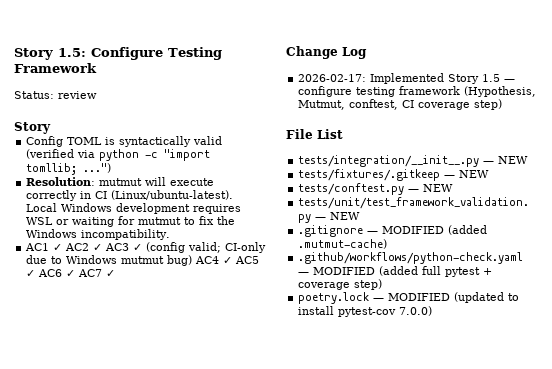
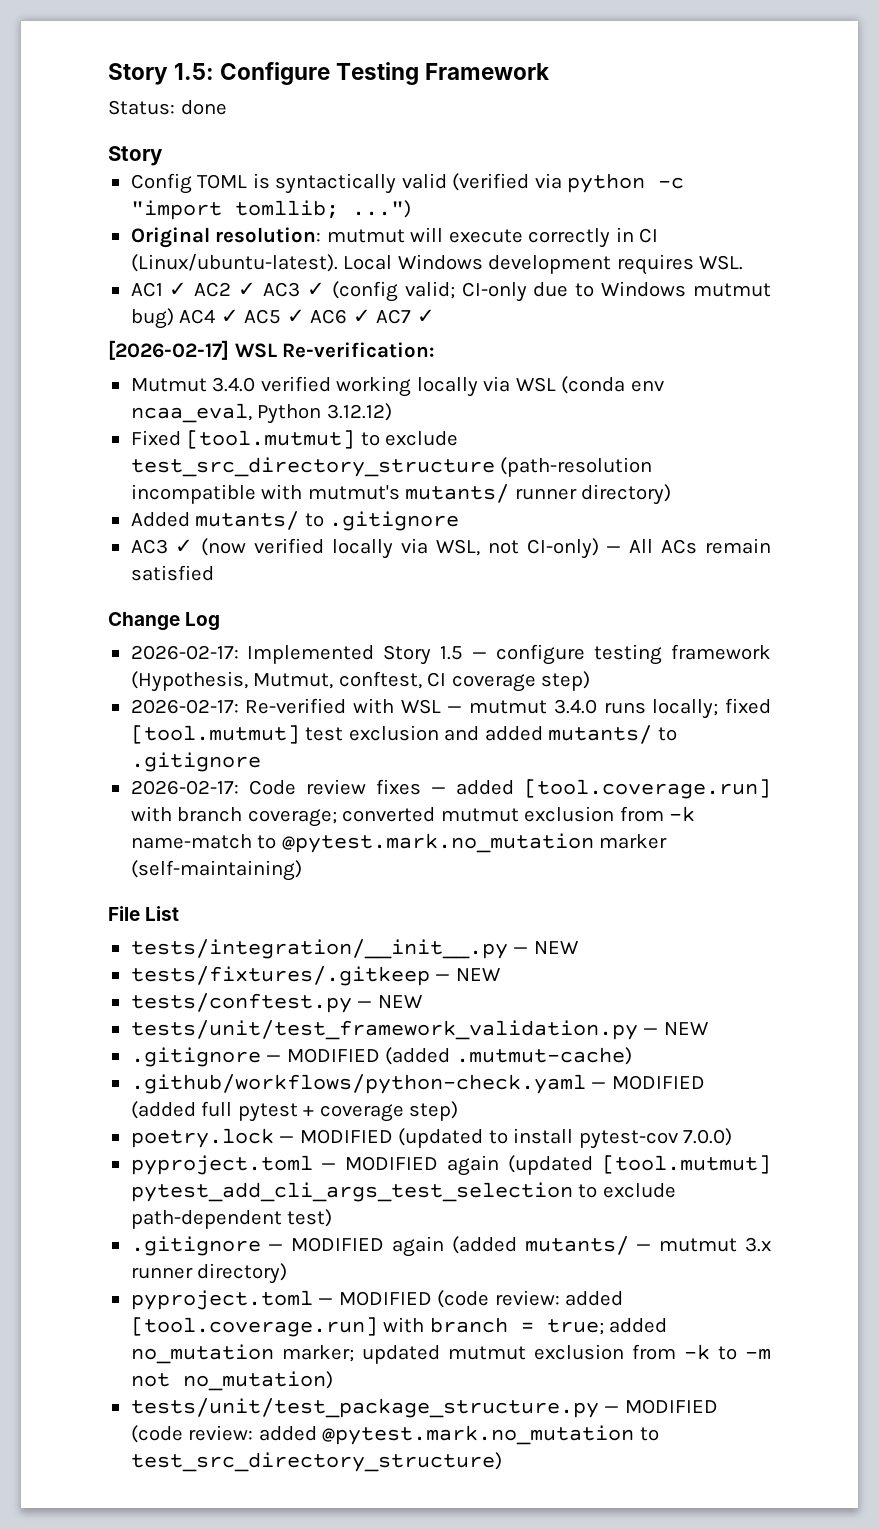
[58,91,97,99] review -> [180,100,227,115] done
[26,177,96,186] Resolution: -> [130,227,322,248] Original resolution:
[26,216,236,227] [26,229,171,240] WSL or waiting for mutmut to fix the Windows incompatibility. -> [699,255,744,270] WSL.
(116, 273) none -> [108,340,436,360] [130,376,664,397] [130,403,392,424] [130,430,459,449] [130,457,653,477] [130,484,672,505] [130,511,460,531] [130,538,772,559] [130,565,214,581] // [2026-02-17] WSL Re-verification: // Mutmut 3.4.0 verified working locally via WSL (conda env ncaa_eval, Python 3.12.12) // Fixed [tool.mutmut] to exclude test_src_directory_structure (path-resolution incompatible with mutmut's mutants/ runner directory) // Added mutants/ to .gitignore // AC3 ✓ (now verified locally via WSL, not CI-only) — All ACs remain satisfied
(503, 104) none -> [130,698,772,719] [130,725,677,744] [130,752,261,772] [130,779,771,799] [130,806,696,827] [130,833,668,853] [130,860,302,881] // 2026-02-17: Re-verified with WSL — mutmut 3.4.0 runs locally; fixed [tool.mutmut] test exclusion and added mutants/ to .gitignore // 2026-02-17: Code review fixes — added [tool.coverage.run] with branch coverage; converted mutmut exclusion from -k name-match to @pytest.mark.no_mutation marker (self-maintaining)
(433, 311) none -> [130,1155,772,1176] [130,1182,676,1202] [130,1209,333,1229] [130,1236,772,1257] [130,1263,288,1284] [130,1290,624,1310] [130,1317,668,1337] [130,1344,771,1364] [130,1371,333,1391] [130,1398,718,1418] [130,1425,659,1445] [130,1452,502,1472] // pyproject.toml — MODIFIED again (updated [tool.mutmut] pytest_add_cli_args_test_selection to exclude path-dependent test) // .gitignore — MODIFIED again (added mutants/ — mutmut 3.x runner directory) // pyproject.toml — MODIFIED (code review: added [tool.coverage.run] with branch = true; added no_mutation marker; updated mutmut exclusion from -k to -m not no_mutation) // tests/unit/test_package_structure.py — MODIFIED (code review: added @pytest.mark.no_mutation to test_src_directory_structure)

